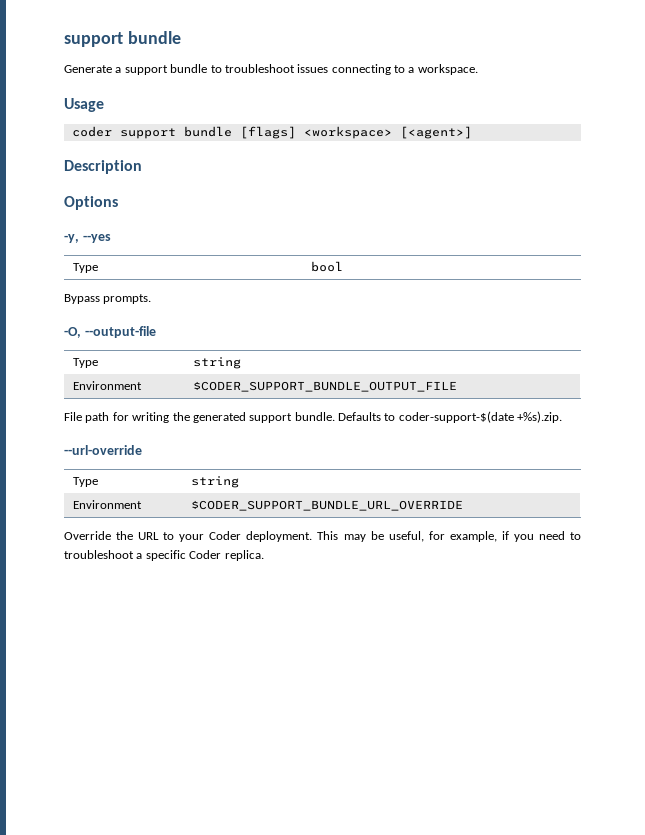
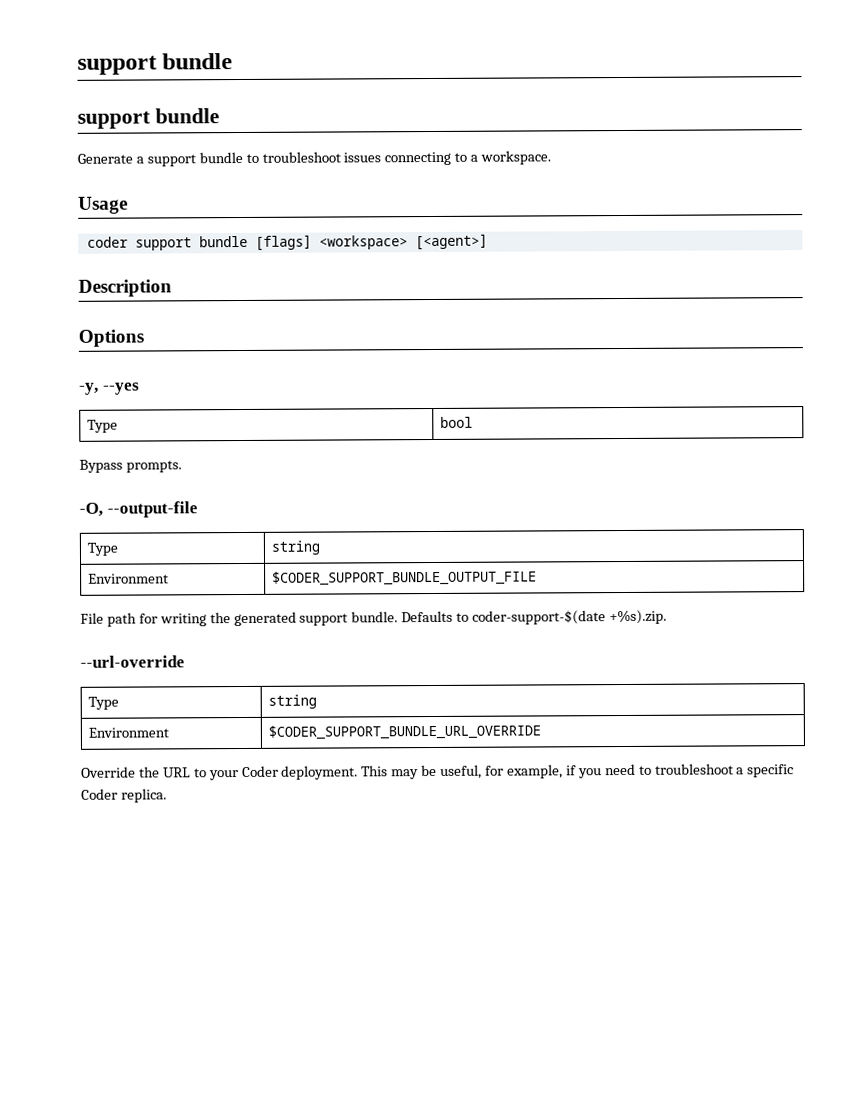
[64,31,181,47] support bundle -> [77,53,234,75] [77,108,220,129] support bundle // support bundle

